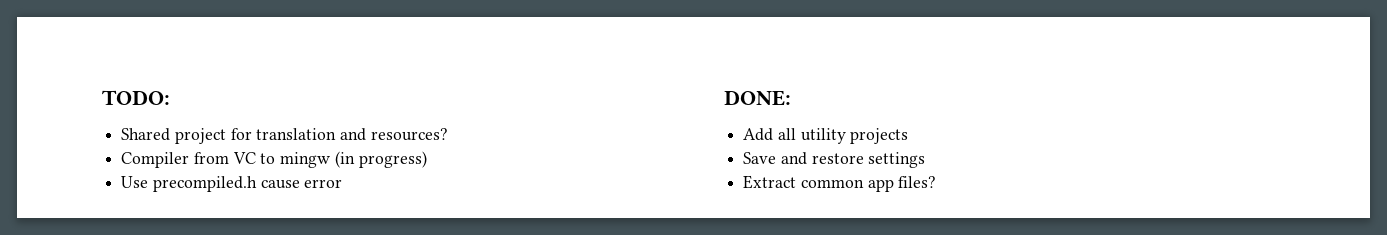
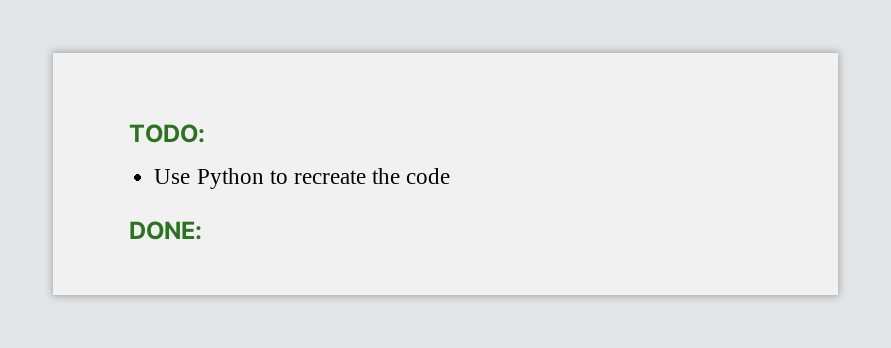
[121,128,448,144] [121,151,427,168] [121,176,343,192] [724,90,791,106] [743,128,909,144] [743,152,926,168] [743,175,937,192] Shared project for translation and resources? // Compiler from VC to mingw (in progress) // Use precompiled.h cause error // DONE: // Add all utility projects // Save and restore settings // Extract common app files? -> [154,168,451,189] [129,221,202,240] Use Python to recreate the code // DONE:

